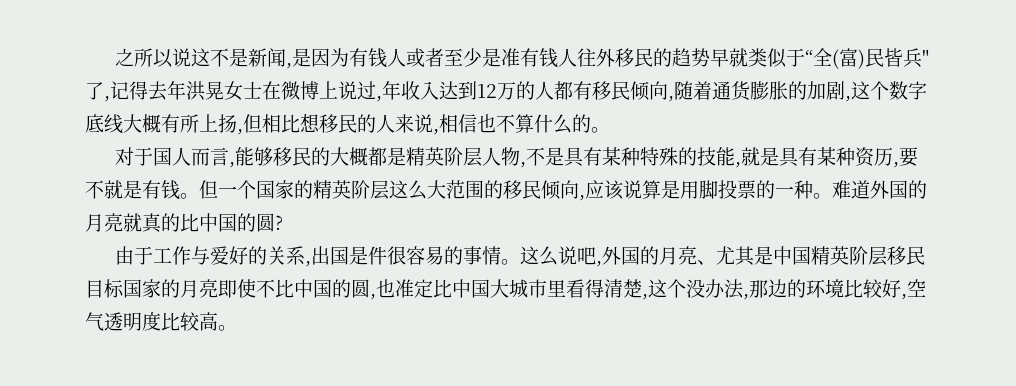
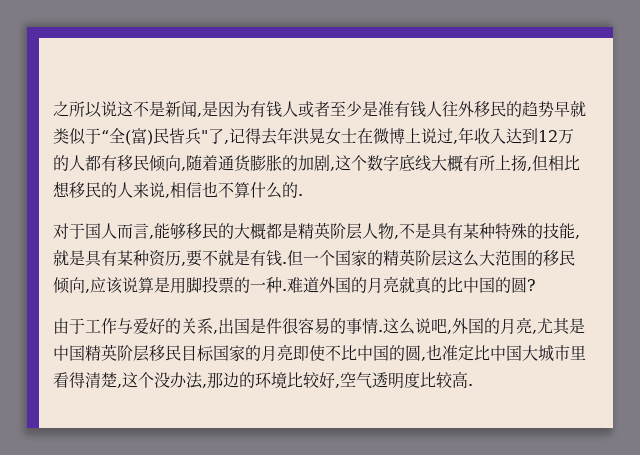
[591,127,610,133] 。 -> [298,194,303,196] .
[180,193,199,199] 。 -> [282,262,287,264] .
[813,193,832,199] 。 -> [282,289,287,291] .
[500,259,520,265] 。 -> [378,330,383,332] .
[696,260,716,265] 、 -> [532,330,537,334] ,
[218,325,237,331] 。 -> [468,384,473,386] .

